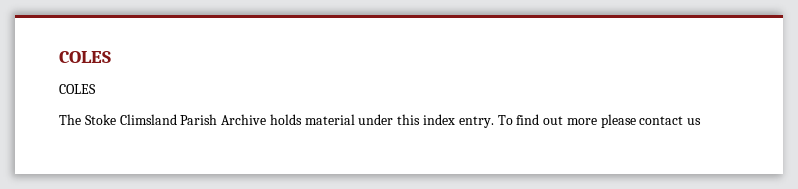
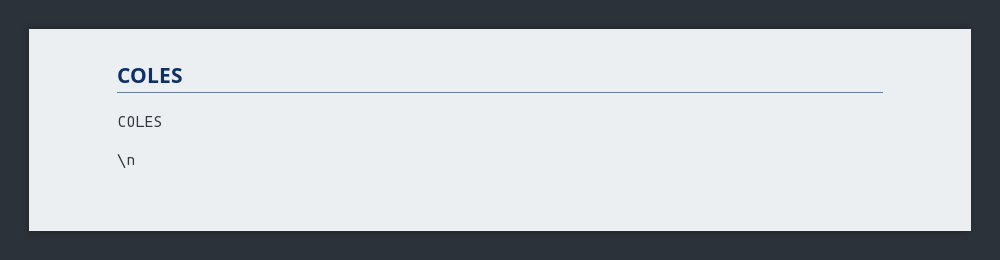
[59,114,702,128] The Stoke Climsland Parish Archive holds material under this index entry. To find out more please contact us -> [117,153,135,169] \n

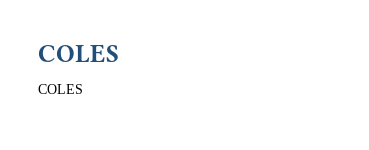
[117,153,135,169] // \n -> (83, 89) none

